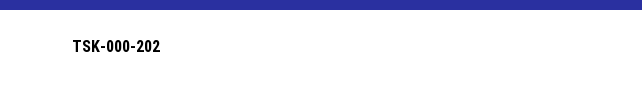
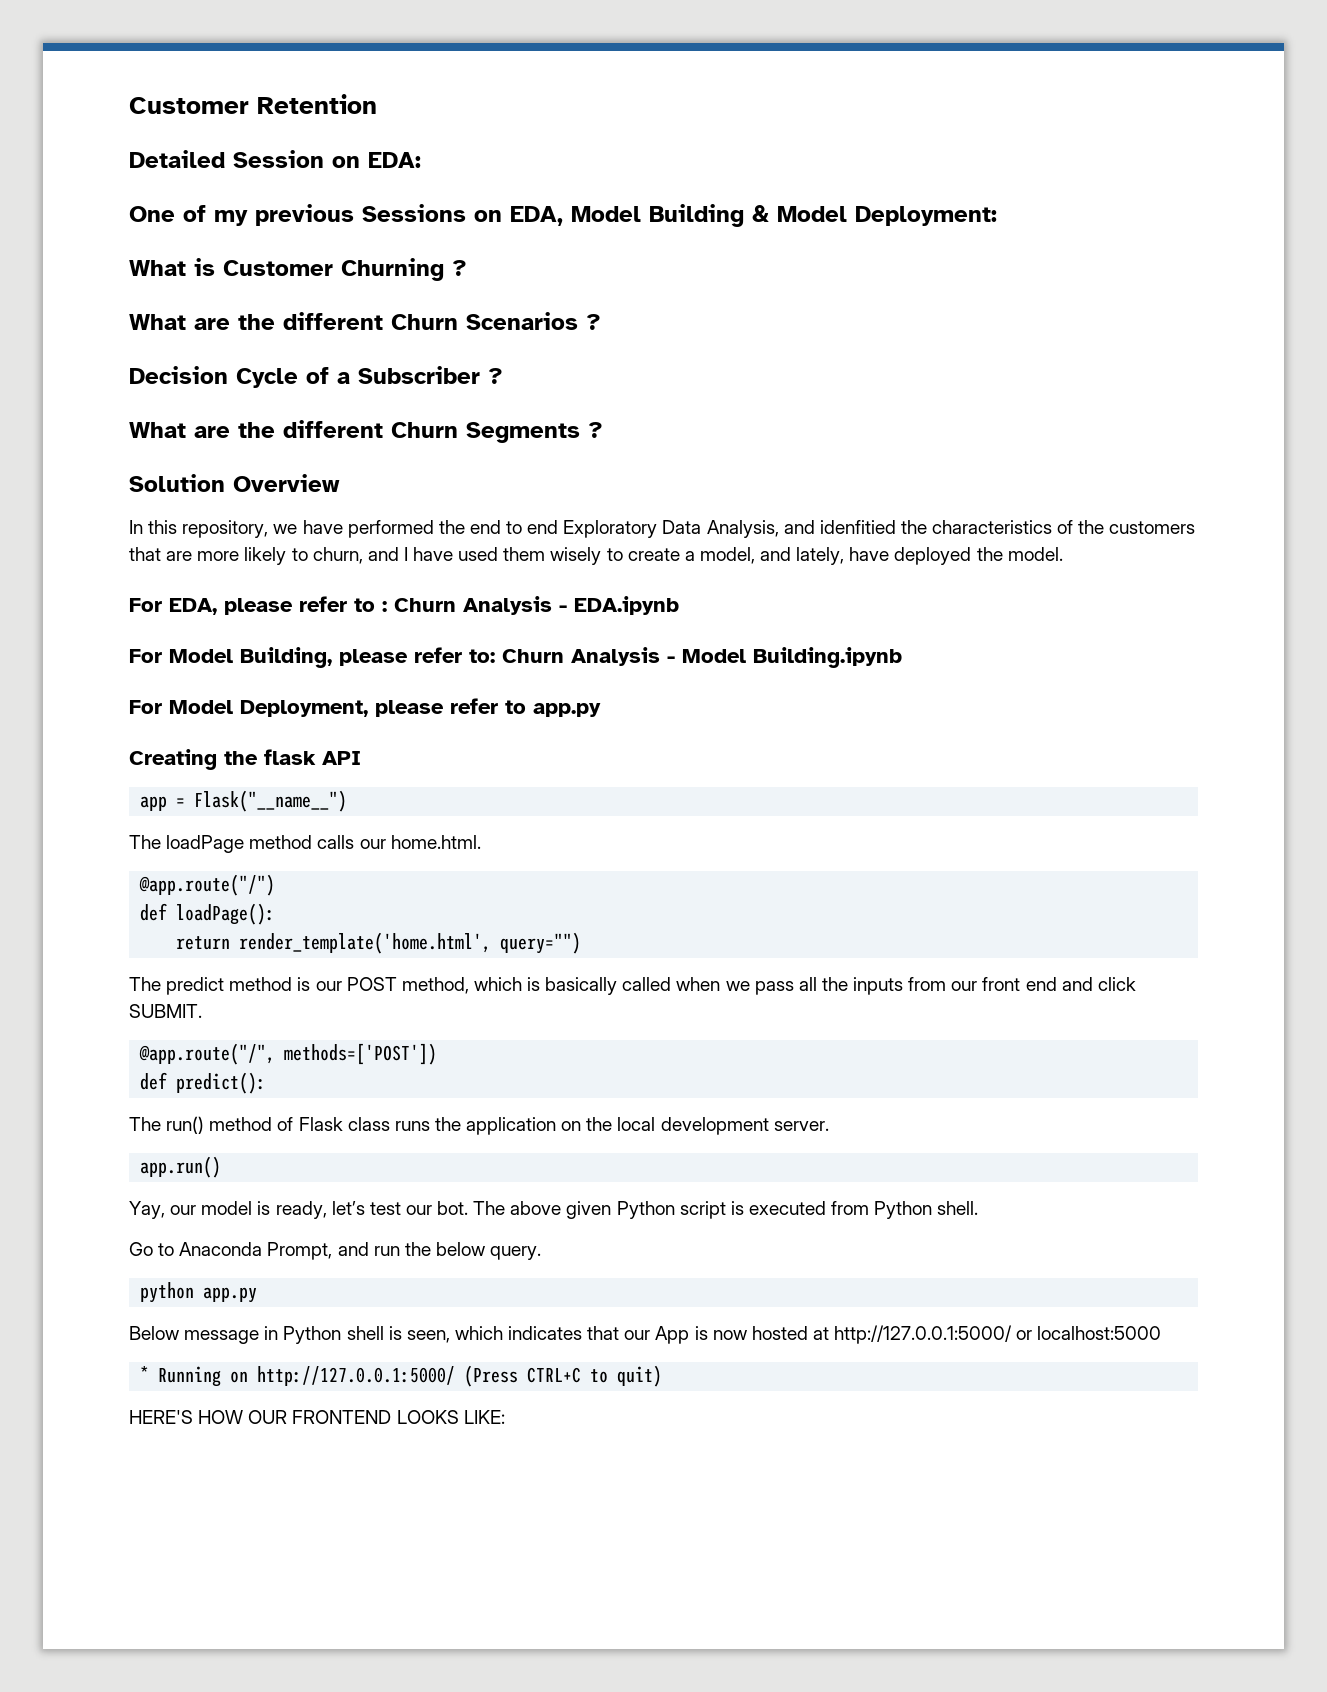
[72,40,160,52] TSK-000-202 -> [129,94,377,114] [129,150,421,168] [129,204,997,227] [129,258,467,281] [129,312,601,330] [129,366,503,388] [129,420,603,443] [129,474,340,492] [129,520,1196,538] [129,547,1063,565] [129,596,679,615] [129,647,902,668] [129,698,601,717] [129,749,361,770] [140,790,348,812] [129,835,481,853] [139,874,276,896] [140,903,276,925] [176,932,582,954] [129,977,1136,995] [129,1004,202,1018] [139,1043,438,1065] [140,1072,267,1094] [129,1116,829,1135] [140,1156,222,1178] [129,1201,979,1219] [129,1242,542,1260] [140,1282,258,1303] [129,1325,1162,1344] [140,1365,663,1387] [129,1410,505,1424] Customer Retention // Detailed Session on EDA: // One of my previous Sessions on EDA, Model Building & Model Deployment: // What is Customer Churning ? // What are the different Churn Scenarios ? // Decision Cycle of a Subscriber ? // What are the different Churn Segments ? // Solution Overview // In this repository, we have performed the end to end Exploratory Data Analysis, and idenfitied the characteristics of the customers that are more likely to churn, and I have used them wisely to create a model, and lately, have deployed the model. // For EDA, please refer to : Churn Analysis - EDA.ipynb // For Model Building, please refer to: Churn Analysis - Model Building.ipynb // For Model Deployment, please refer to app.py // Creating the flask API // app = Flask("__name__") // The loadPage method calls our home.html. // @app.route("/") // def loadPage(): // return render_template('home.html', query="") // The predict method is our POST method, which is basically called when we pass all the inputs from our front end and click SUBMIT. // @app.route("/", methods=['POST']) // def predict(): // The run() method of Flask class runs the application on the local development server. // app.run() // Yay, our model is ready, let’s test our bot. The above given Python script is executed from Python shell. // Go to Anaconda Prompt, and run the below query. // python app.py // Below message in Python shell is seen, which indicates that our App is now hosted at http://127.0.0.1:5000/ or localhost:5000 // * Running on http://127.0.0.1:5000/ (Press CTRL+C to quit) // HERE'S HOW OUR FRONTEND LOOKS LIKE:

